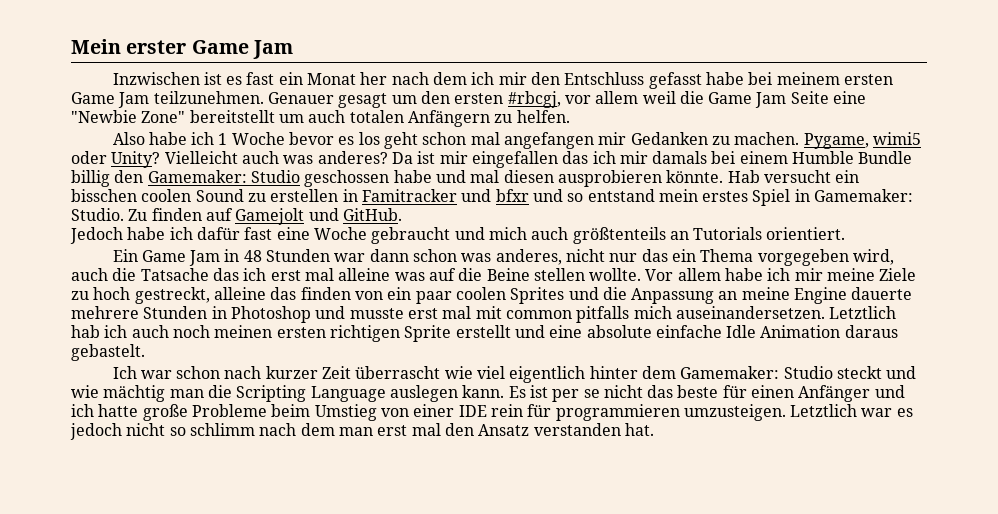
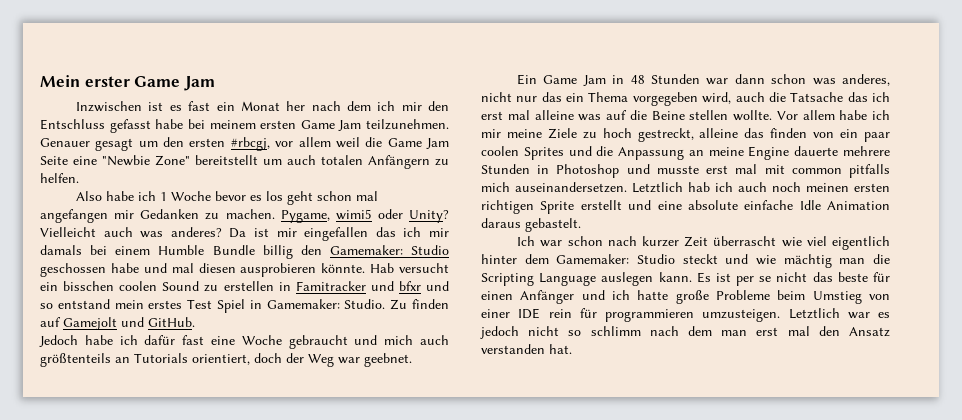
(749, 196) none -> [187,299,213,309] Test
[766,227,846,240] orientiert. -> [192,353,412,367] orientiert, doch der Weg war geebnet.

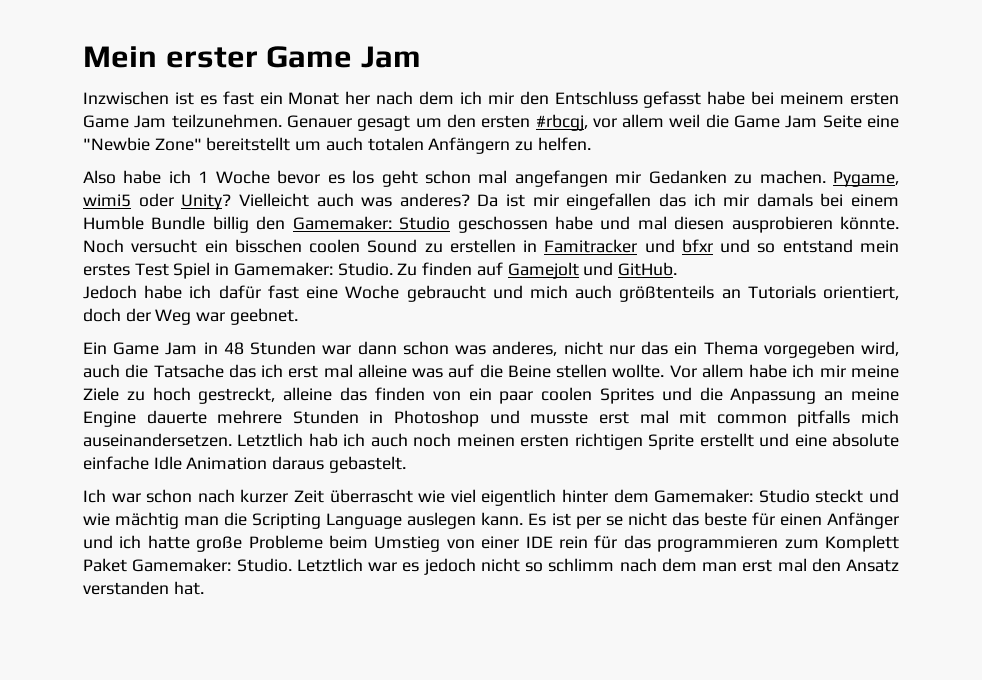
[370,263,395,273] Hab -> [83,239,124,253] Noch
[605,309,781,322] programmieren umzusteigen. -> [623,535,899,552] [83,558,292,572] das programmieren zum Komplett Paket Gamemaker: Studio.

